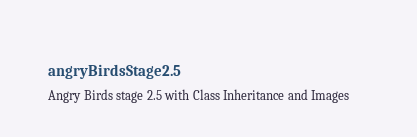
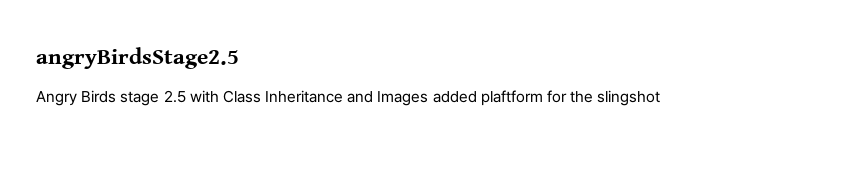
(350, 96) none -> [432,90,661,106] added plaftform for the slingshot

